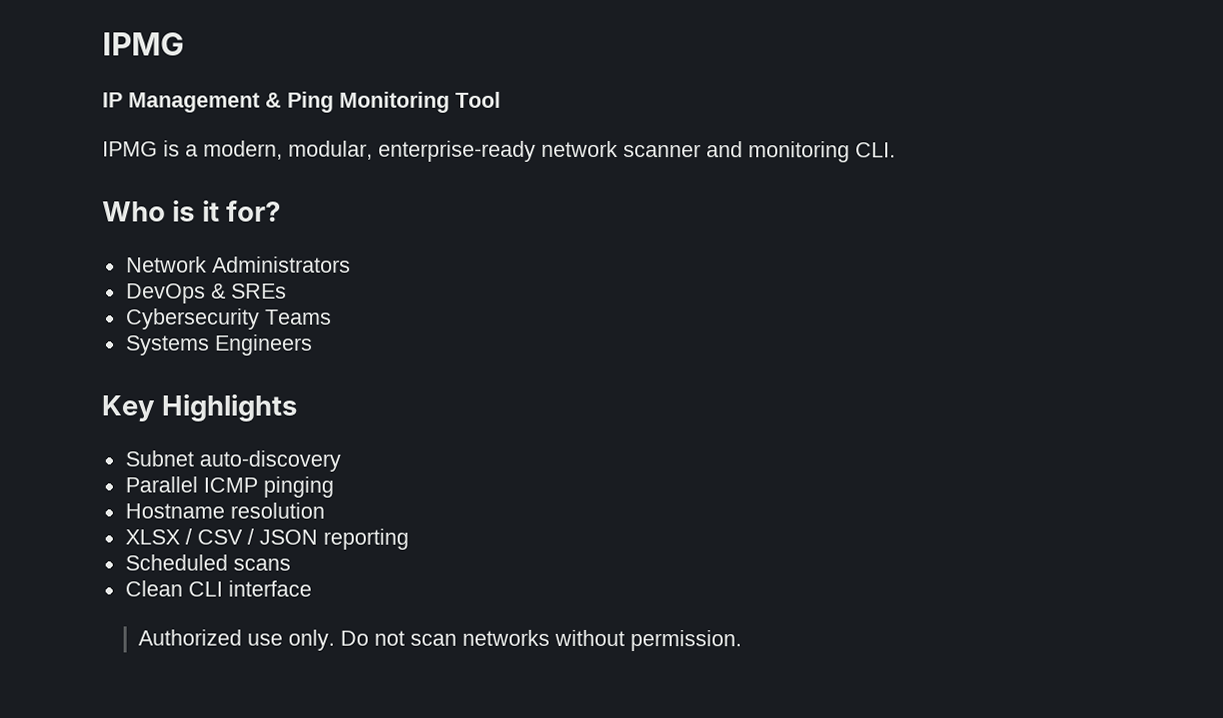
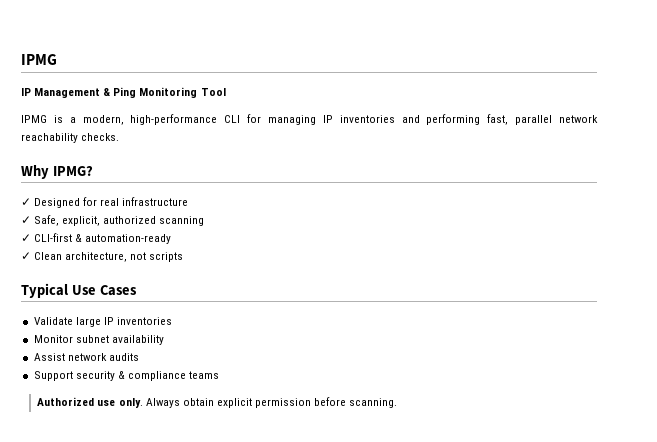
[288,140,896,163] [102,199,282,222] [125,256,351,273] [125,283,287,304] [125,308,332,330] [125,334,313,356] [101,393,298,422] [124,450,341,472] [124,476,334,498] [124,502,325,519] [124,528,409,550] [124,554,291,571] [124,580,312,597] [138,629,743,652] modular, enterprise-ready network scanner and monitoring CLI. // Who is it for? // Network Administrators // DevOps & SREs // Cybersecurity Teams // Systems Engineers // Key Highlights // Subnet auto-discovery // Parallel ICMP pinging // Hostname resolution // XLSX / CSV / JSON reporting // Scheduled scans // Clean CLI interface // Authorized use only. Do not scan networks without permission. -> [130,114,598,125] [21,133,120,143] [21,165,93,179] [21,197,189,208] [21,215,205,226] [21,233,172,244] [21,252,184,262] [21,283,137,298] [33,317,172,327] [33,335,164,345] [33,353,139,361] [33,371,220,381] [37,397,398,408] high-performance CLI for managing IP inventories and performing fast, parallel network reachability checks. // Why IPMG? // ✓ Designed for real infrastructure // ✓ Safe, explicit, authorized scanning // ✓ CLI-first & automation-ready // ✓ Clean architecture, not scripts // Typical Use Cases // Validate large IP inventories // Monitor subnet availability // Assist network audits // Support security & compliance teams // Authorized use only. Always obtain explicit permission before scanning.

